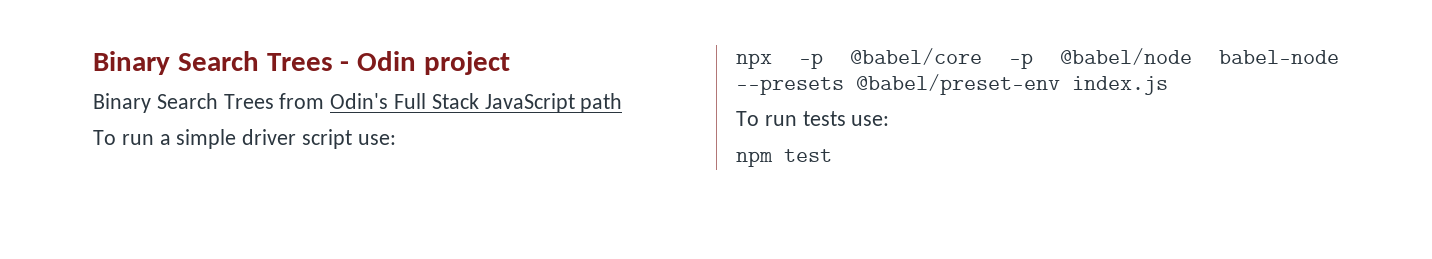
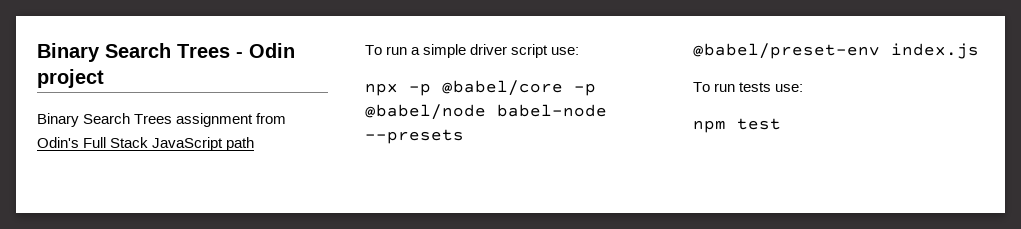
(274, 101) none -> [176,113,254,127] assignment

